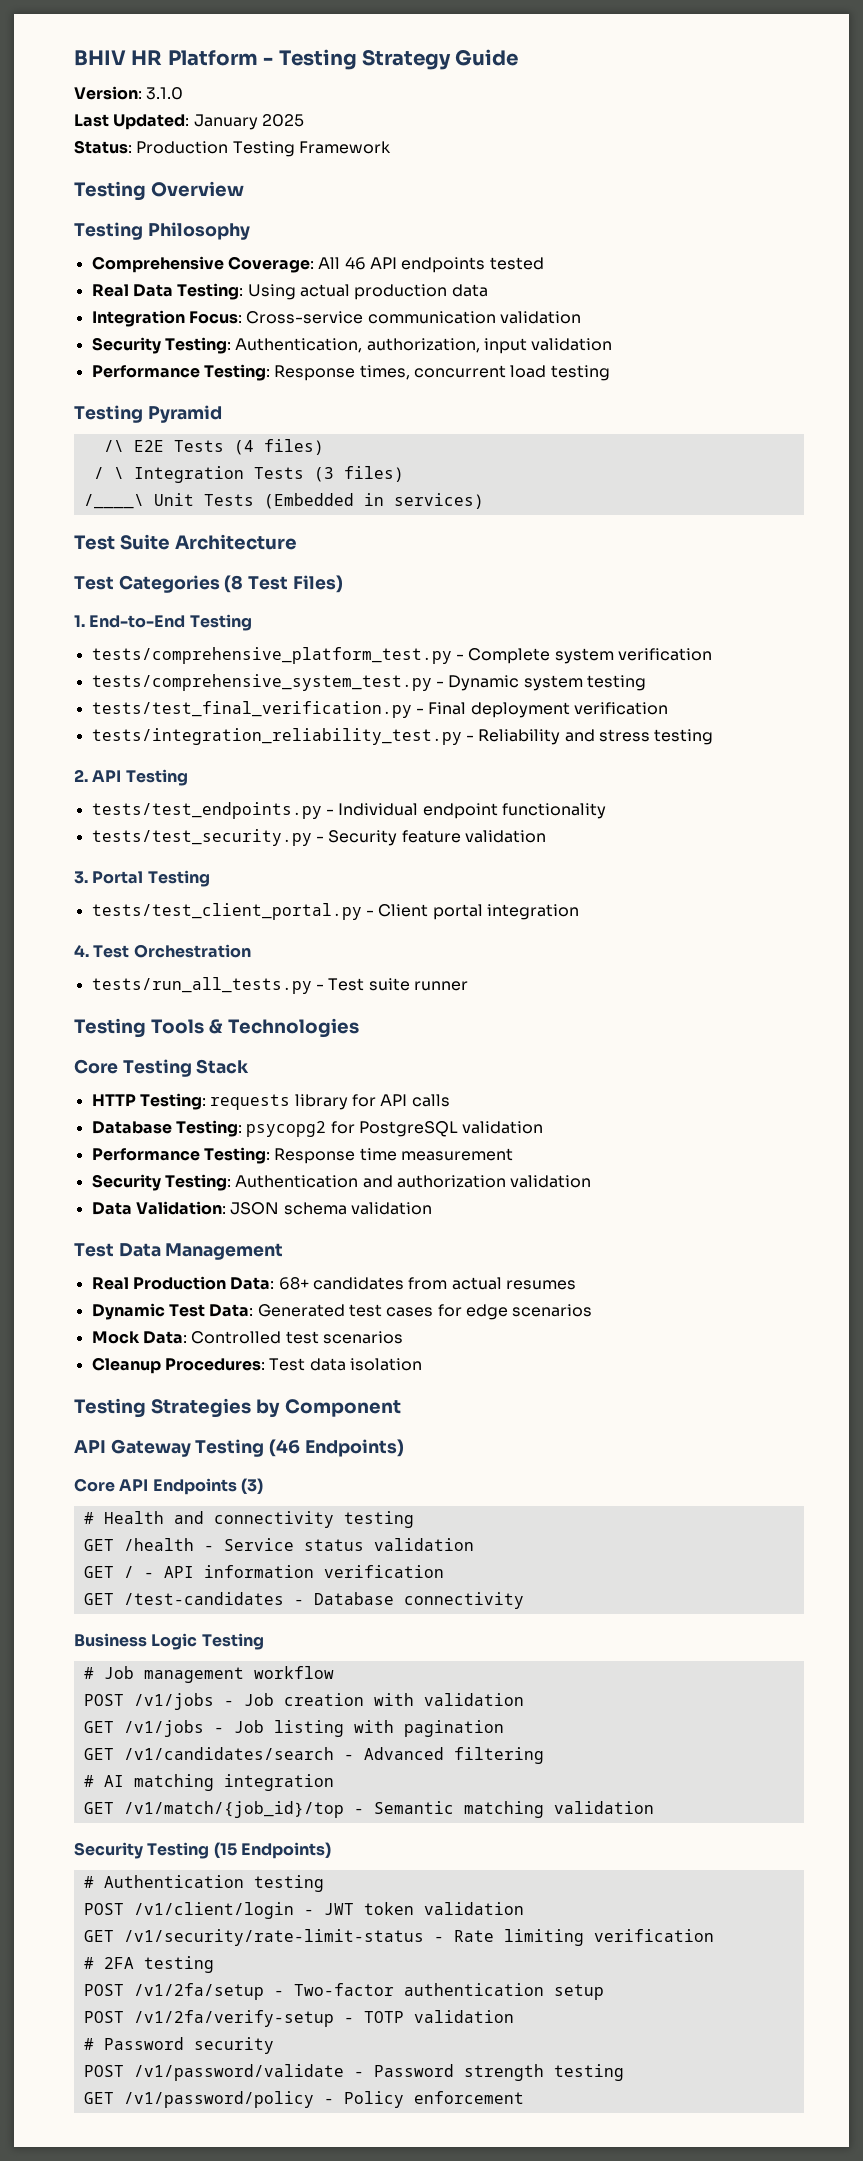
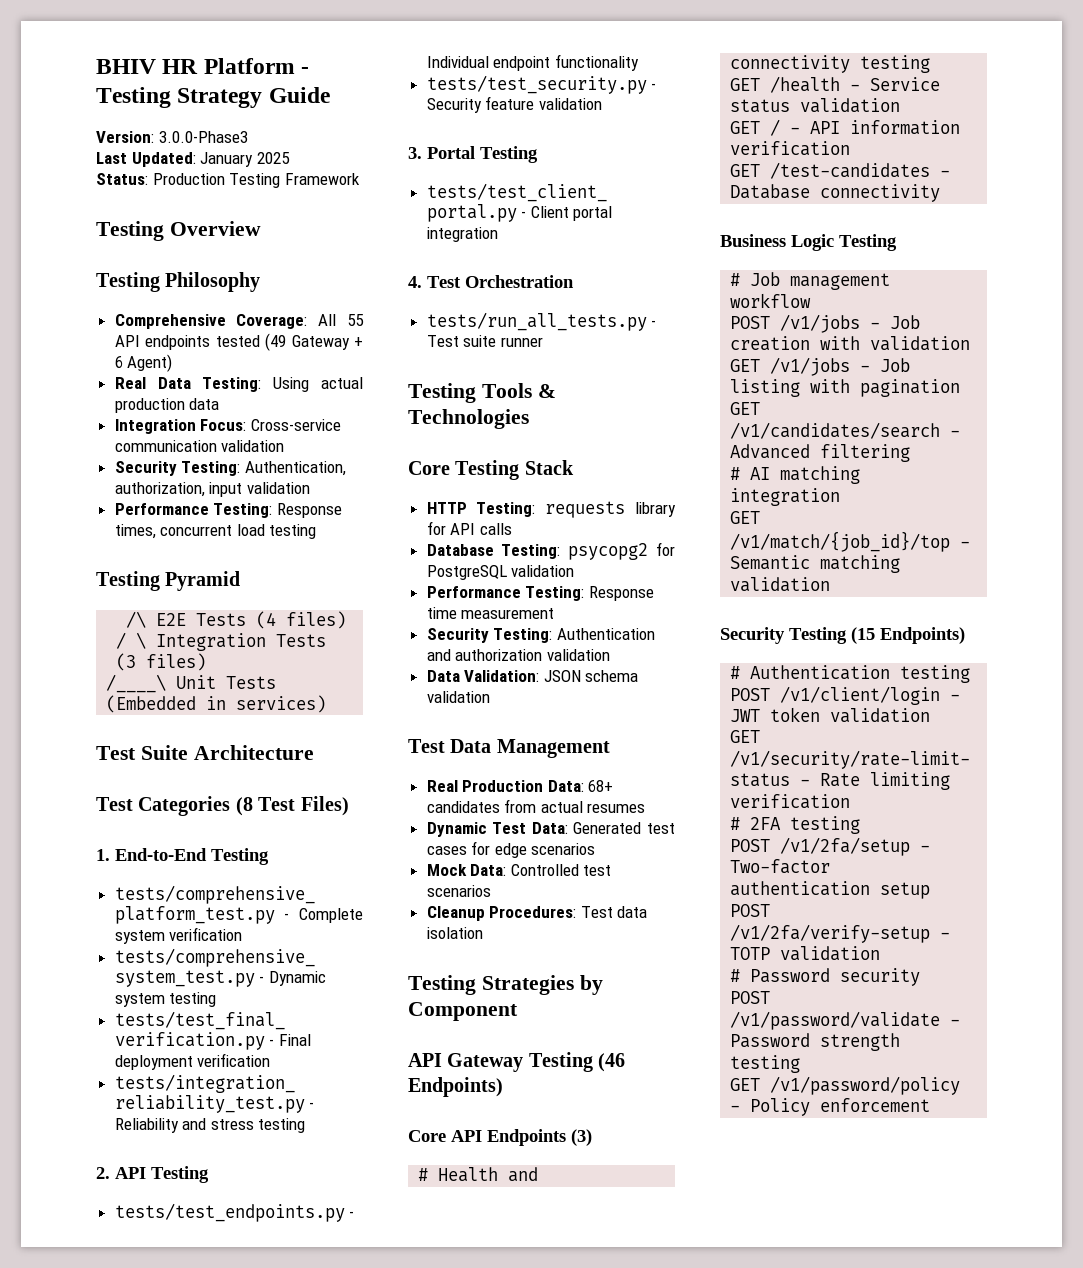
[146,87,184,100] 3.1.0 -> [158,131,248,143] 3.0.0-Phase3
[344,257,366,270] 46 -> [346,314,364,326] 55
(544, 263) none -> [265,333,363,351] [114,354,173,372] (49 Gateway + 6 Agent)

